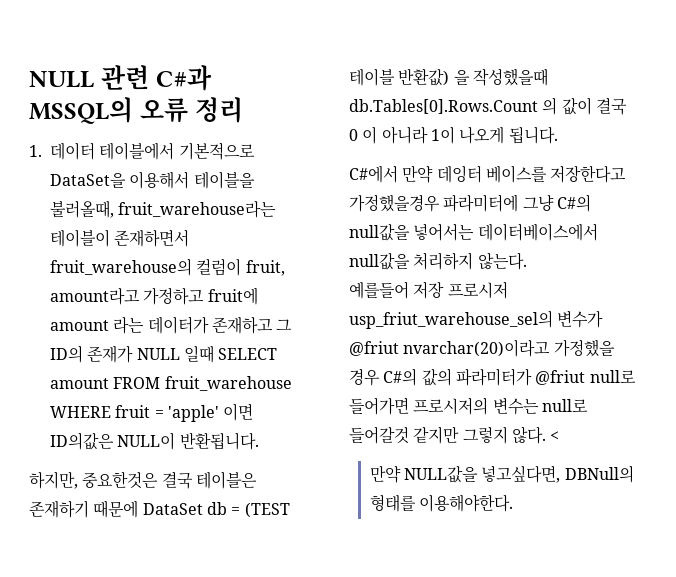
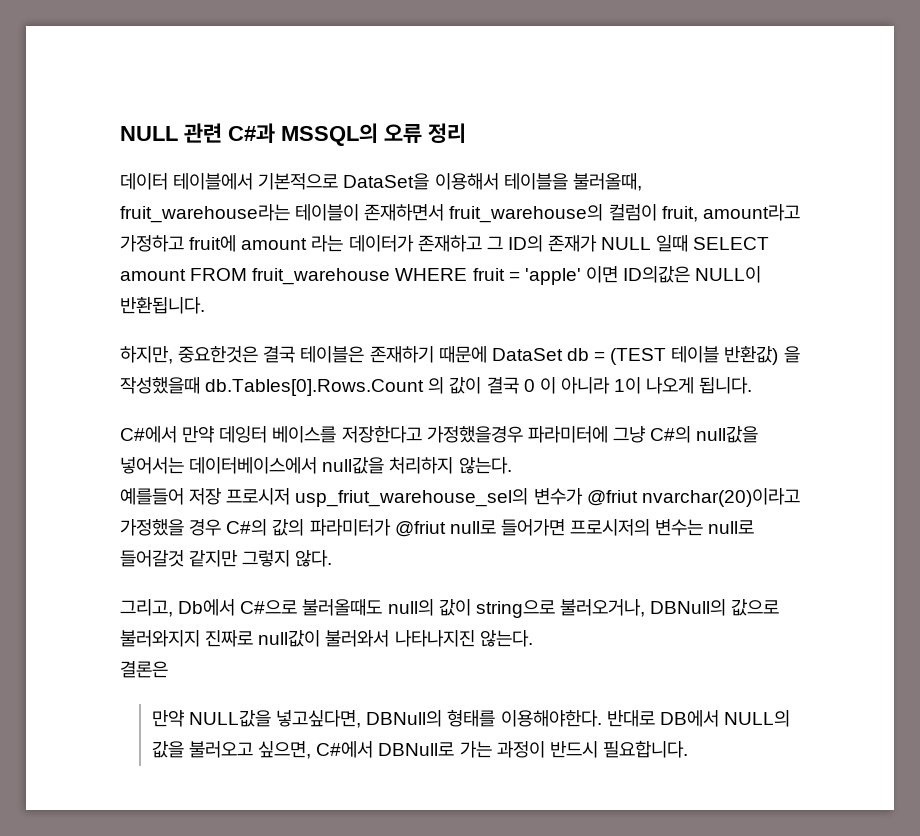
[29,145,42,157] 1. -> (466, 133) none
[550,431,560,441] < -> [120,599,780,618] [120,630,533,647] [120,661,168,678] // 그리고, Db에서 C#으로 불러올때도 null의 값이 string으로 불러오거나, DBNull의 값으로 불러와지지 진짜로 null값이 불러와서 나타나지진 않는다. // 결론은
(513, 503) none -> [606,710,790,727] [151,740,688,759] 반대로 DB에서 NULL의 값을 불러오고 싶으면, C#에서 DBNull로 가는 과정이 반드시 필요합니다.

